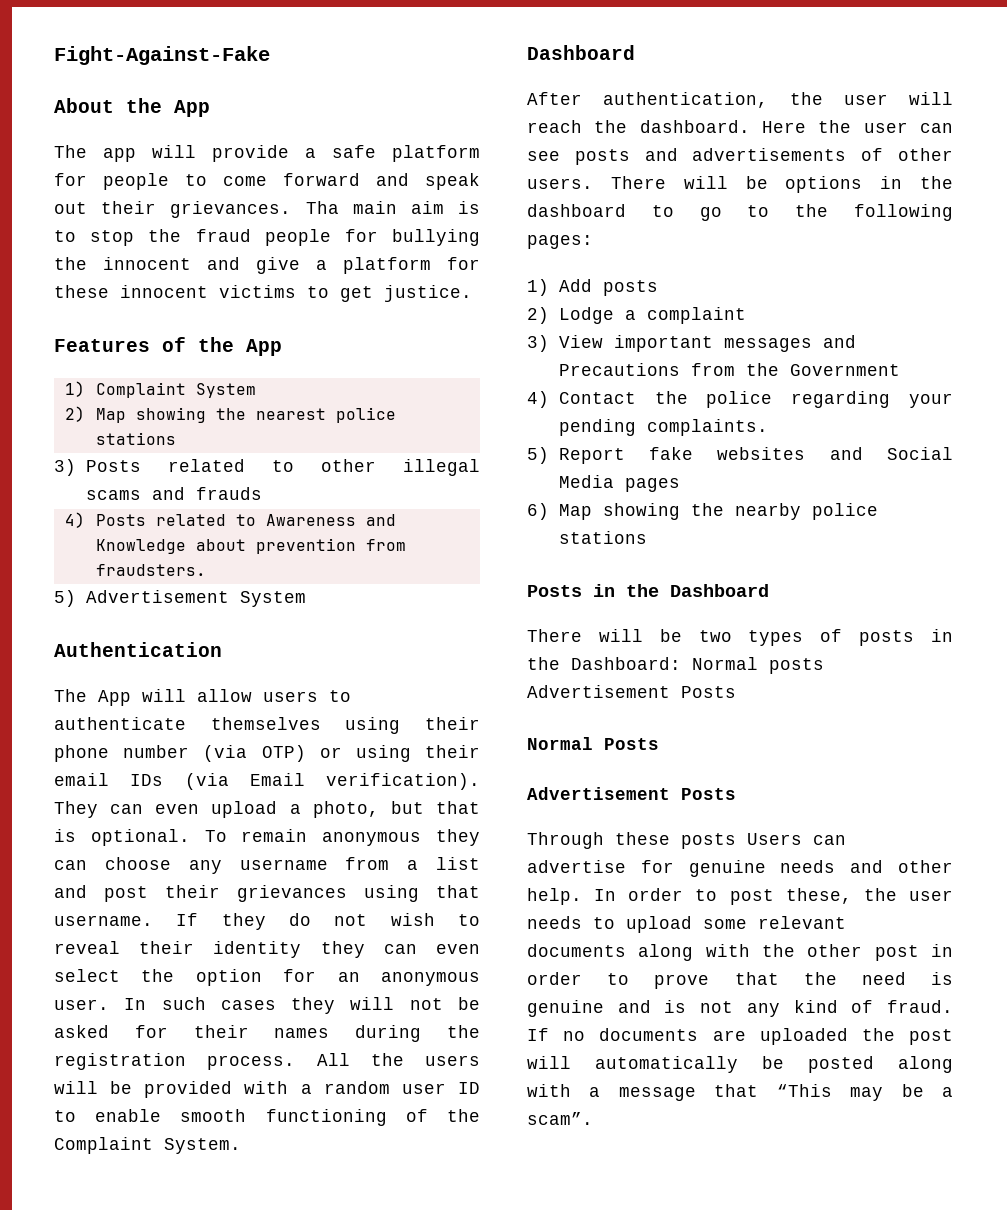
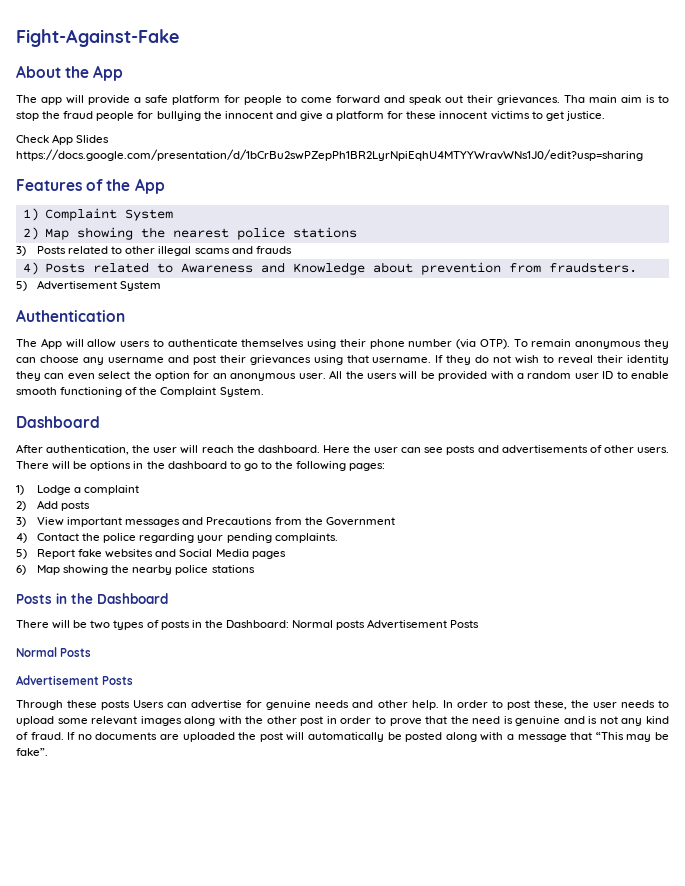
(472, 293) none -> [16,134,110,145] [16,149,643,161] // Check App Slides https://docs.google.com/presentation/d/1bCrBu2swPZepPh1BR2LyrNpiEqhU4MTYYWravWNs1J0/edit?usp=sharing
[261,745,481,762] [54,773,480,790] [54,801,481,818] [54,829,190,846] OTP) or using their email IDs (via Email verification). They can even upload a photo, but that is optional. -> [479,339,510,349] OTP).
[345,857,480,870] from a list -> (164, 360) none
[124,997,480,1014] [54,1025,480,1042] [54,1053,296,1070] In such cases they will not be asked for their names during the registration process. -> (326, 376) none
[558,279,658,296] [527,307,549,324] Add posts // 2) -> (24, 490) none
(746, 315) none -> [16,500,91,511] // 2) Add posts
[527,944,626,957] documents -> [140,716,182,726] images
[942,1087,953,1097] [527,1112,593,1125] a scam”. -> [16,748,48,756] fake”.

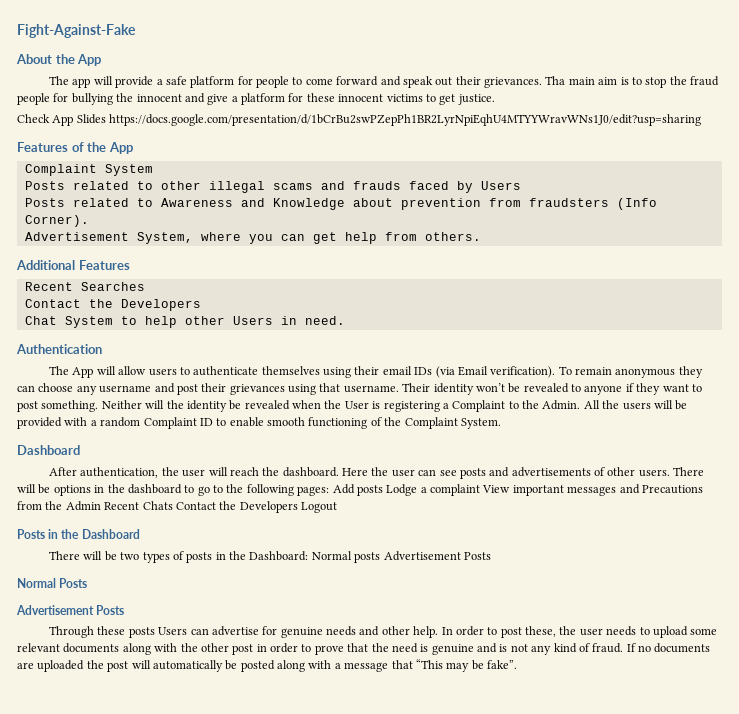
[22,208,39,221] 1) -> (133, 148) none
[22,227,357,240] [16,246,26,256] 2) Map showing the nearest police stations // 3) -> (153, 170) none
[22,262,39,275] // 4) -> [408,181,521,193] faced by Users //
[548,262,637,273] [16,280,162,291] fraudsters. // 5) Advertisement System -> [528,198,657,210] [24,215,89,227] [24,232,481,244] [16,260,130,270] [24,282,145,291] [24,299,201,311] [24,316,345,328] fraudsters (Info Corner). // Advertisement System, where you can get help from others. // Additional Features // Recent Searches // Contact the Developers // Chat System to help other Users in need.
[369,339,510,349] phone number (via OTP). -> [382,366,556,378] email IDs (via Email verification).
[435,355,670,365] [16,371,326,381] If they do not wish to reveal their identity they can even select the option for an anonymous user. -> [402,383,702,395] [17,400,581,412] Their identity won’t be revealed to anyone if they want to post something. Neither will the identity be revealed when the User is registering a Complaint to the Admin.
[574,373,599,379] user -> [143,417,197,429] Complaint
[16,485,24,495] // 1) -> [332,484,383,496] Add posts
[16,500,91,511] [16,517,26,527] // 2) Add posts // 3) -> (480, 490) none
[325,517,395,526] [16,533,338,543] [16,549,286,559] [16,565,255,575] Government // 4) Contact the police regarding your pending complaints. // 5) Report fake websites and Social Media pages // 6) Map showing the nearby police stations -> [65,501,337,513] Admin Recent Chats Contact the Developers Logout
[140,716,182,726] images -> [63,643,120,653] documents

